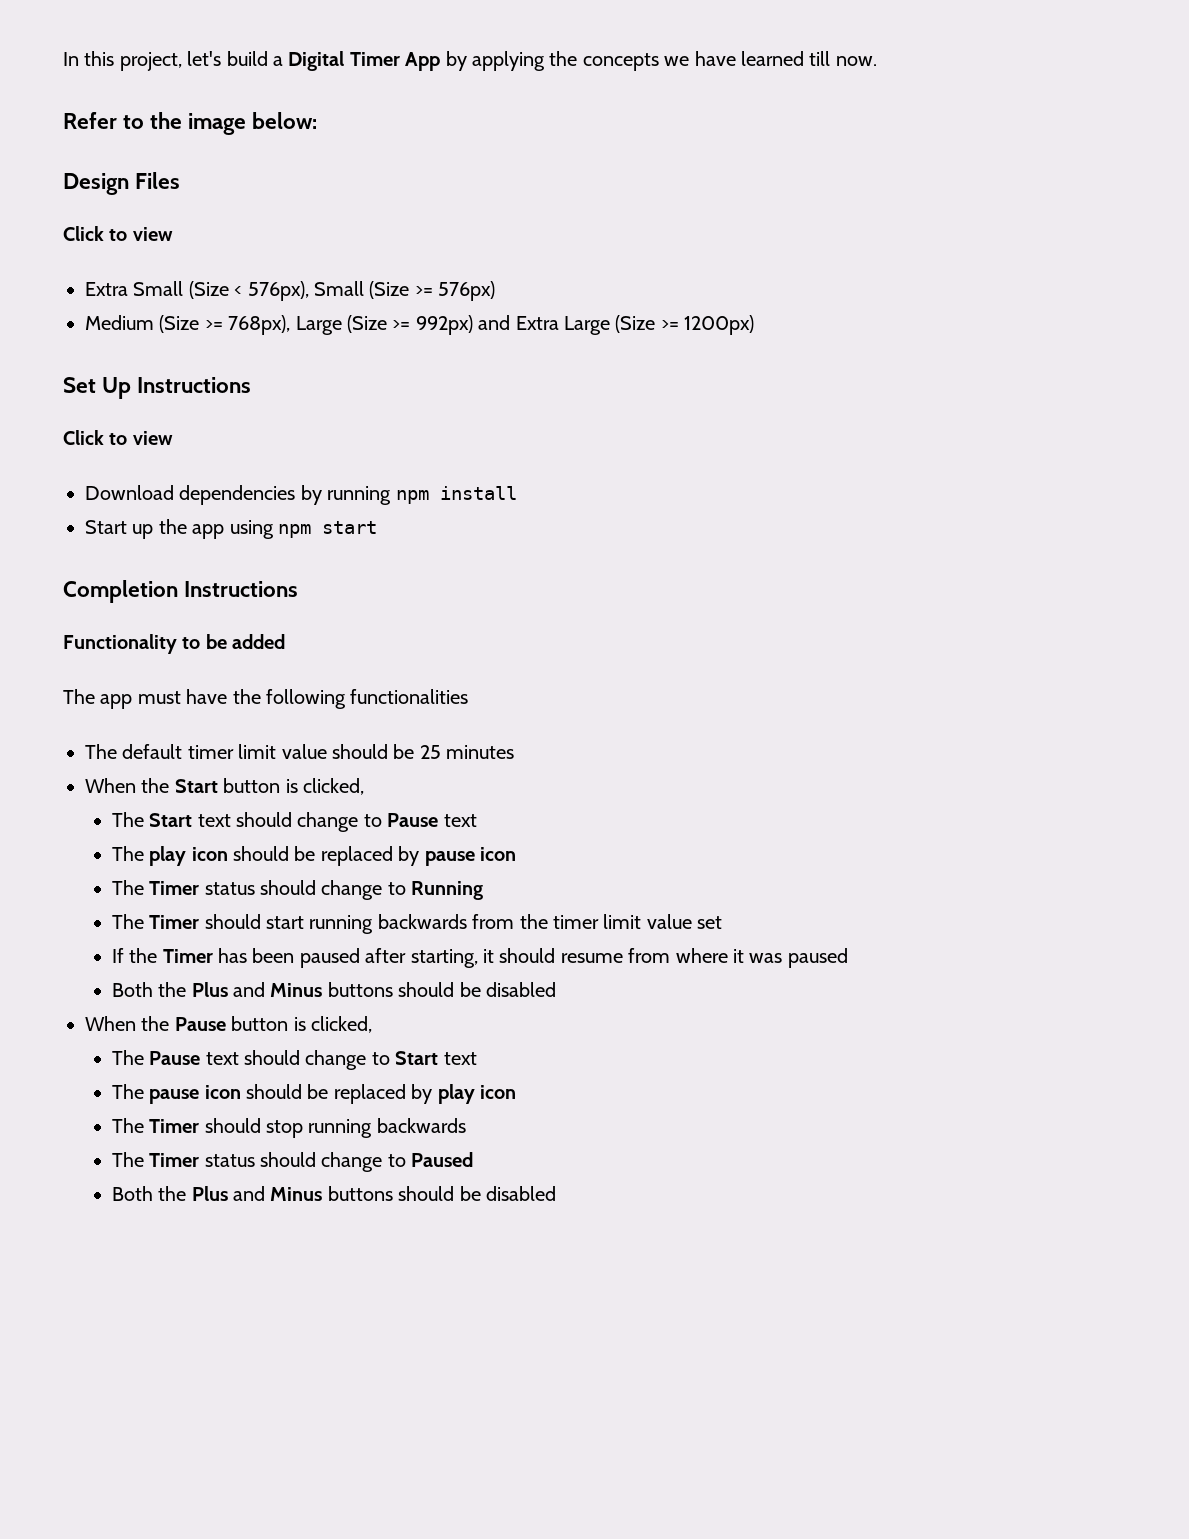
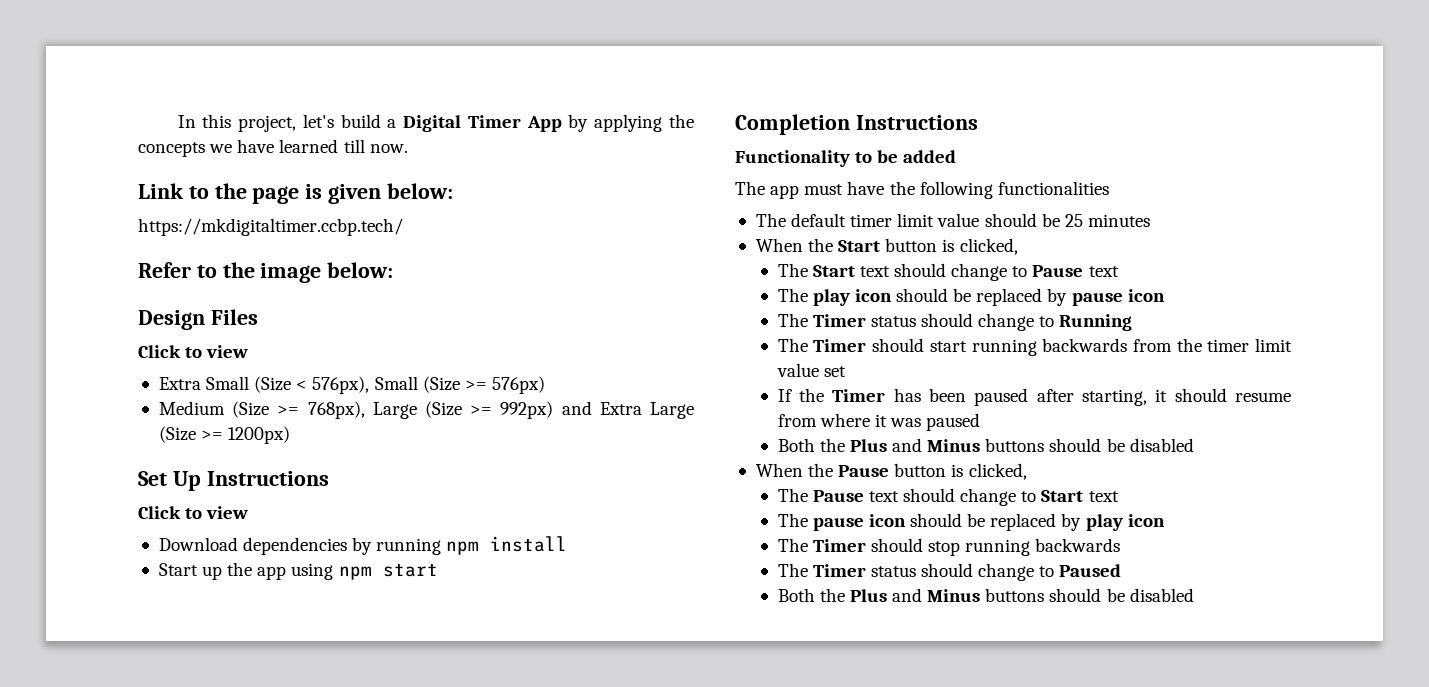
(877, 61) none -> [138,183,453,204] [138,218,403,236] // Link to the page is given below: // https://mkdigitaltimer.ccbp.tech/

